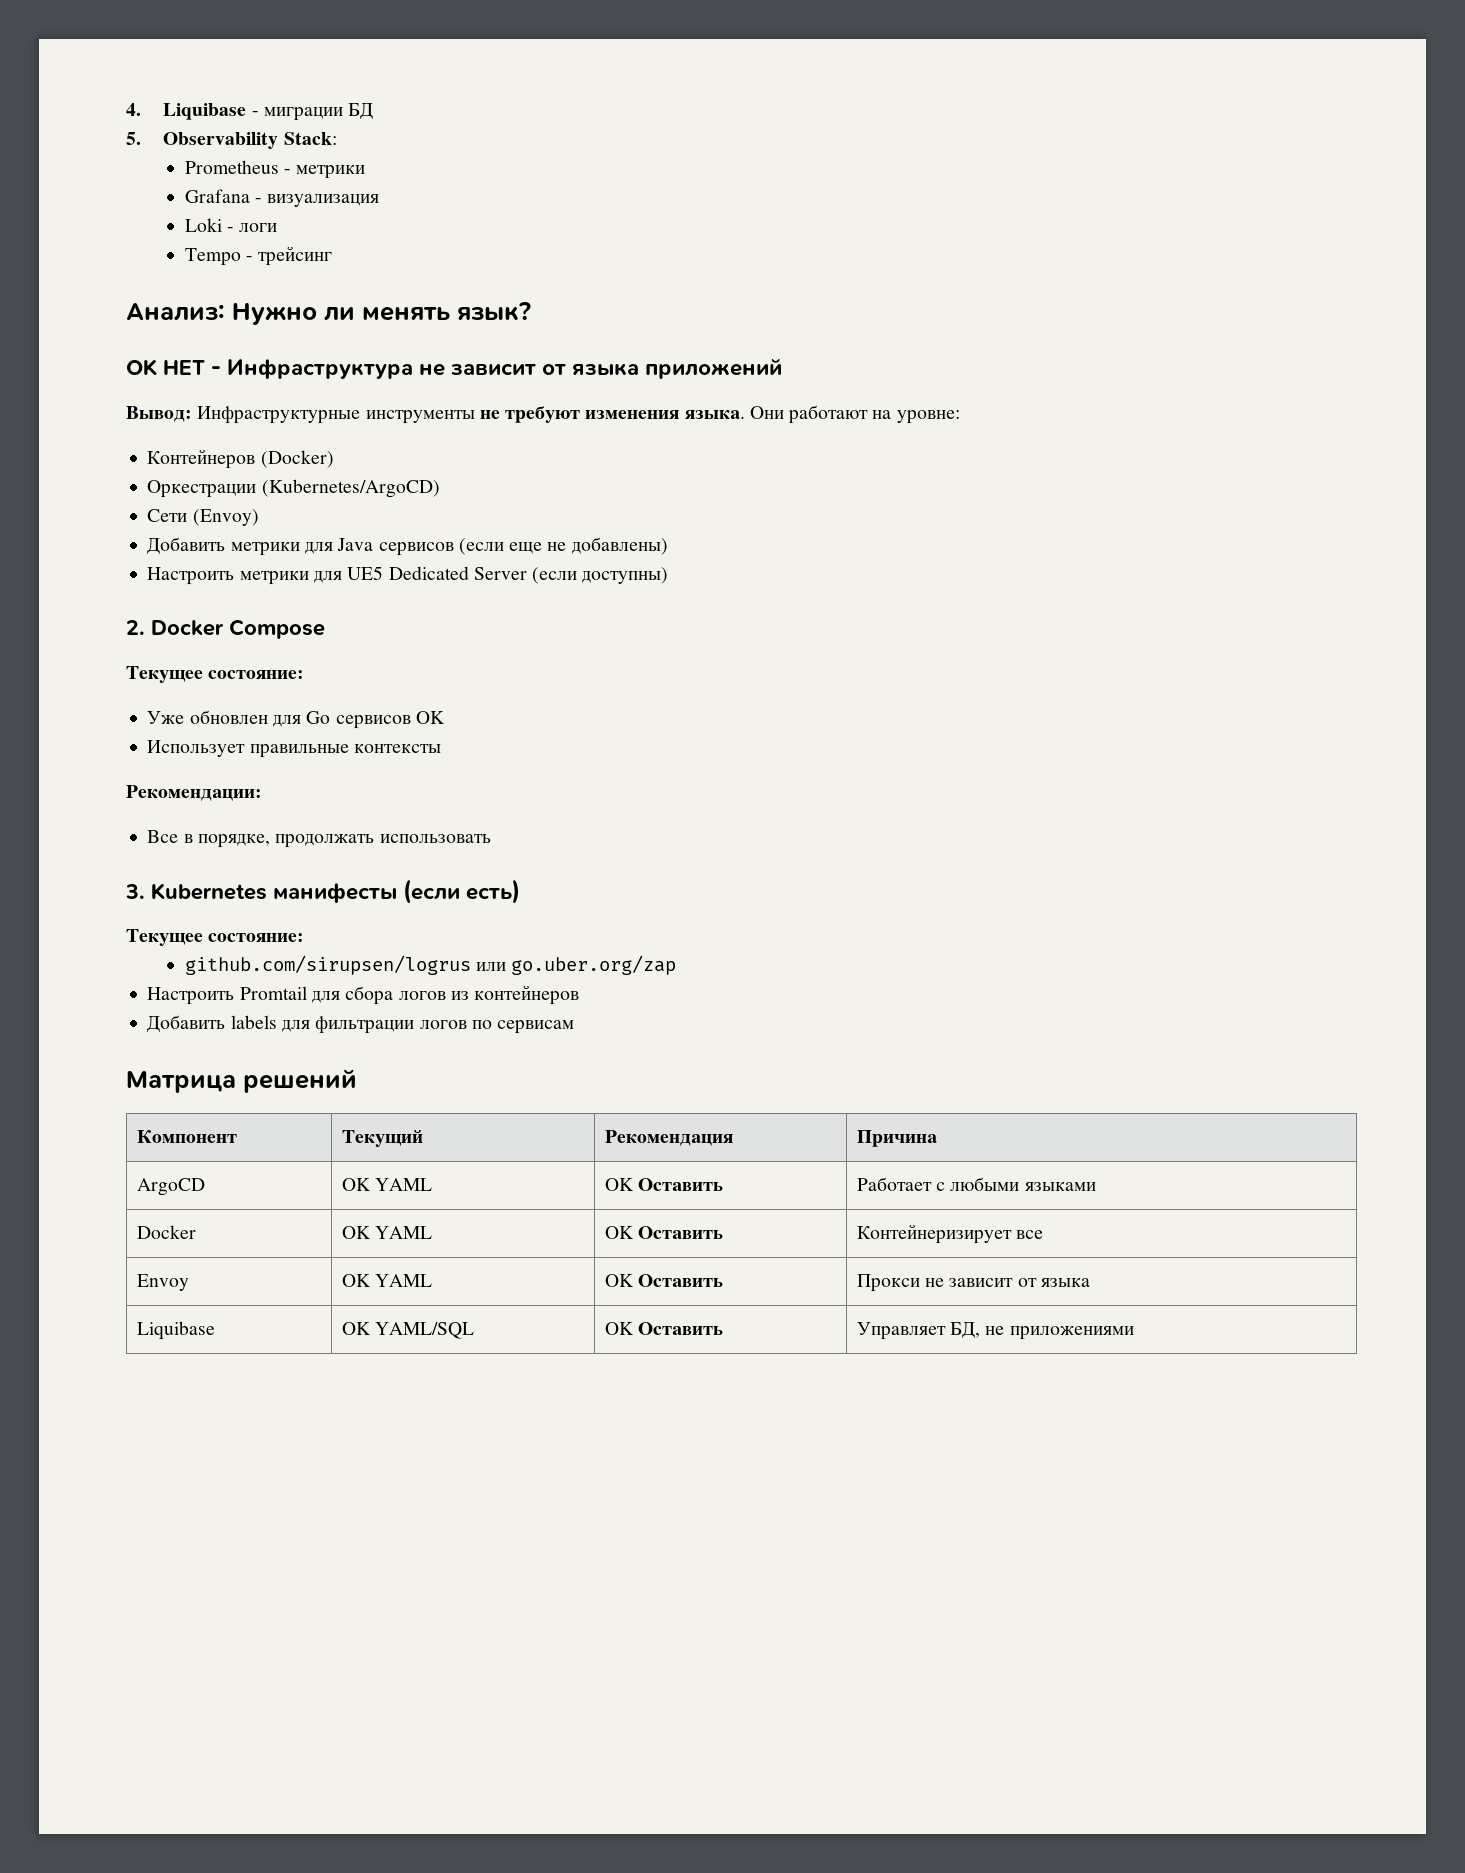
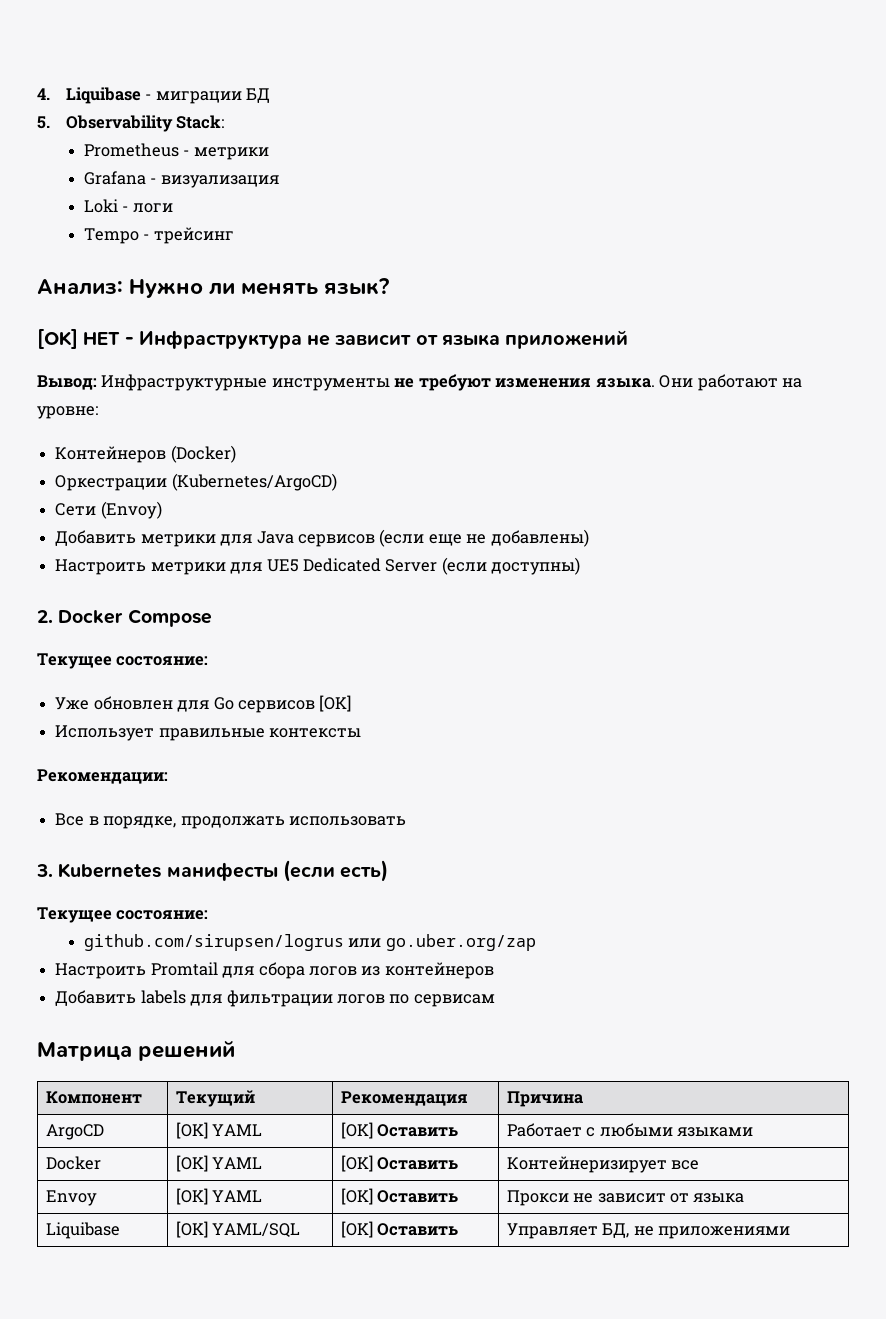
[126,359,157,376] OK -> [37,328,78,349] [OK]
[415,711,445,724] OK -> [319,695,352,712] [OK]
[341,1178,433,1191] [604,1178,634,1191] OK YAML | OK -> [175,1122,263,1139] [340,1122,373,1139] [OK] YAML | [OK]
[341,1226,433,1239] [604,1226,634,1239] OK YAML | OK -> [175,1155,263,1172] [340,1155,373,1172] [OK] YAML | [OK]
[341,1274,433,1287] [604,1274,634,1287] OK YAML | OK -> [175,1188,263,1205] [340,1188,373,1205] [OK] YAML | [OK]
[341,1322,371,1335] OK -> [175,1221,208,1238] [OK]
[604,1322,634,1335] OK -> [340,1221,373,1238] [OK]

